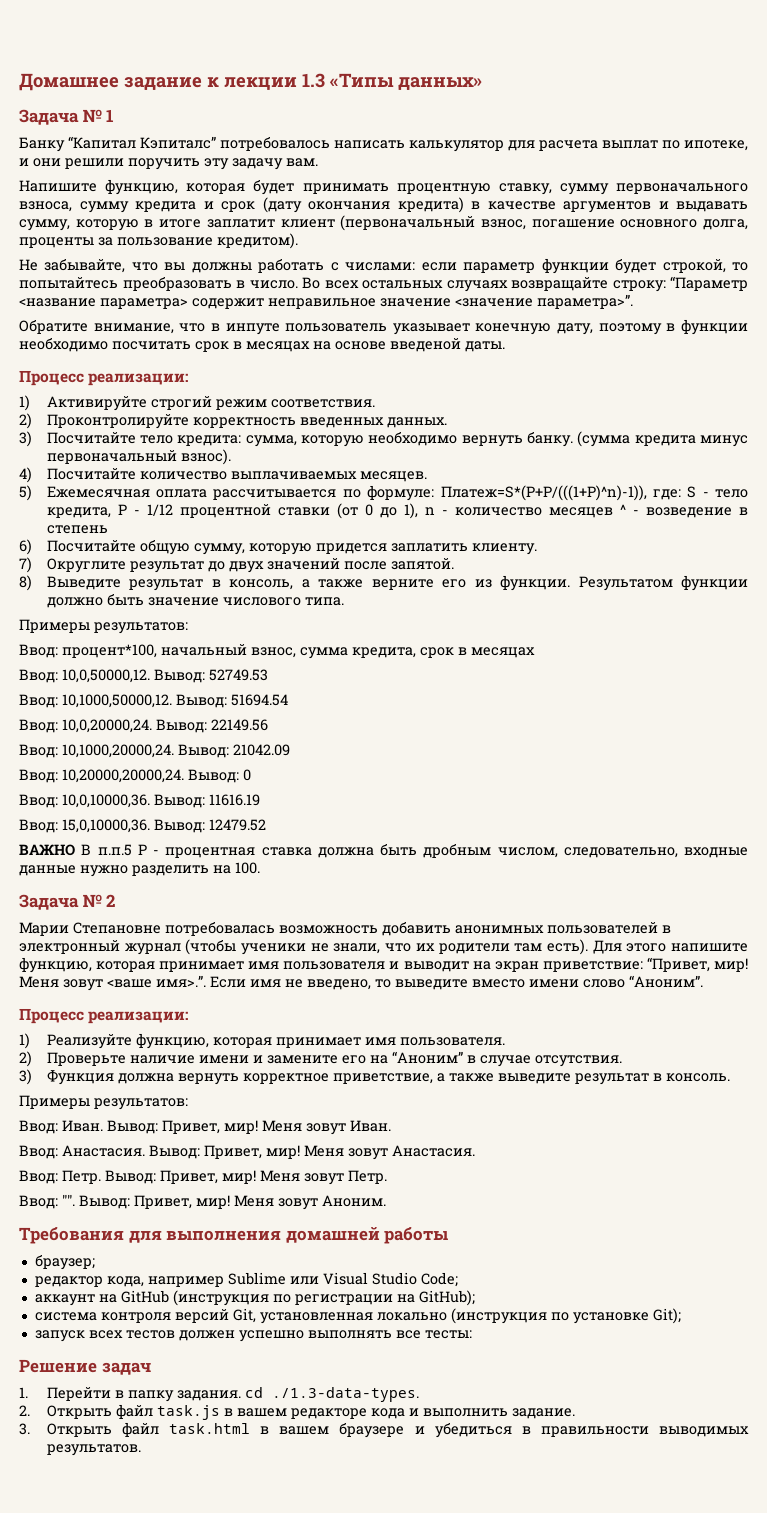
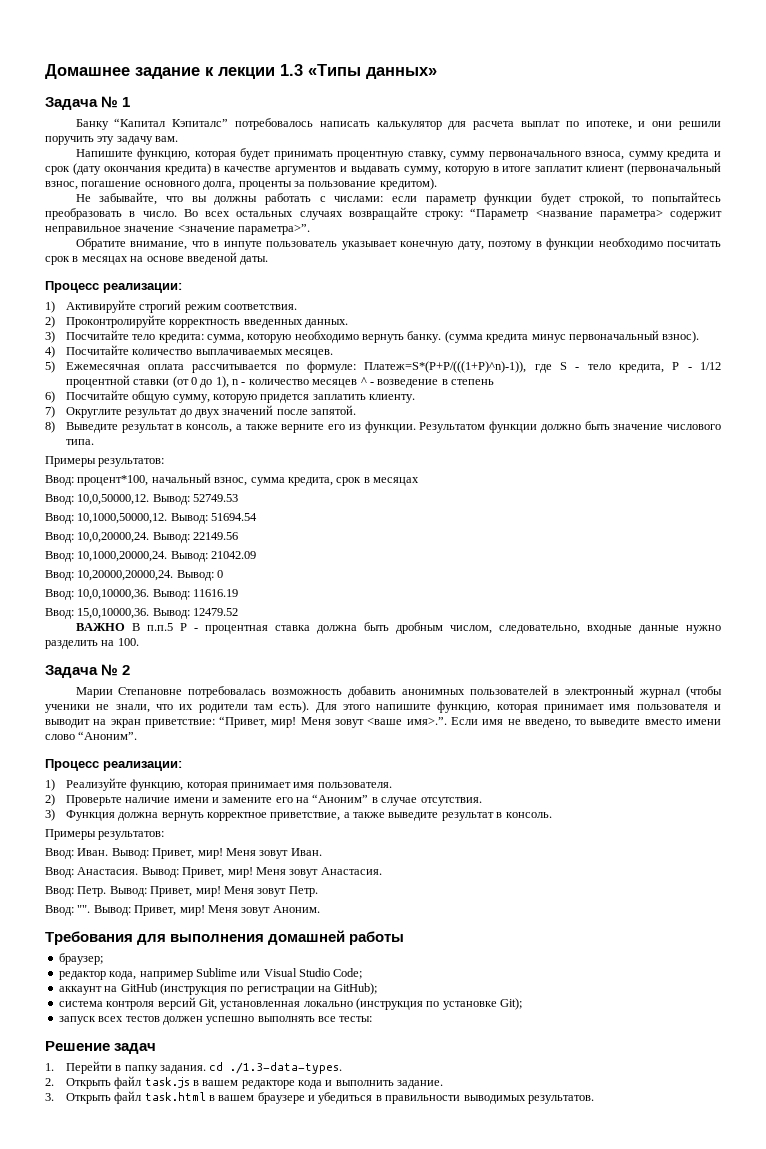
[652,489,681,500] где: -> [534,364,552,373] где

